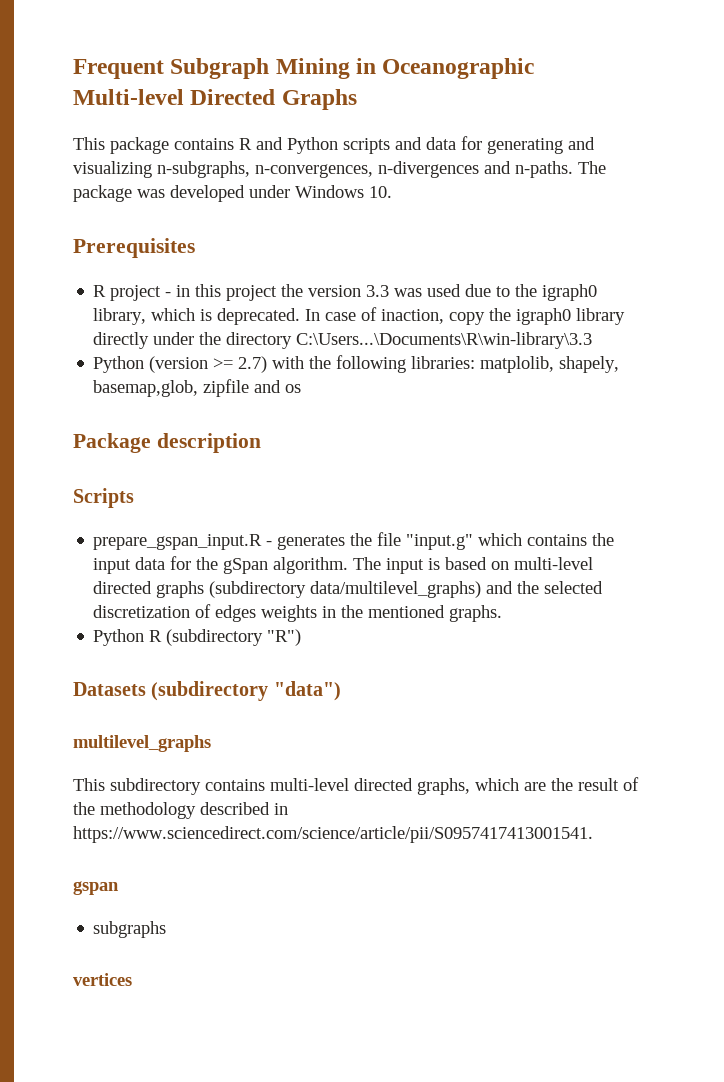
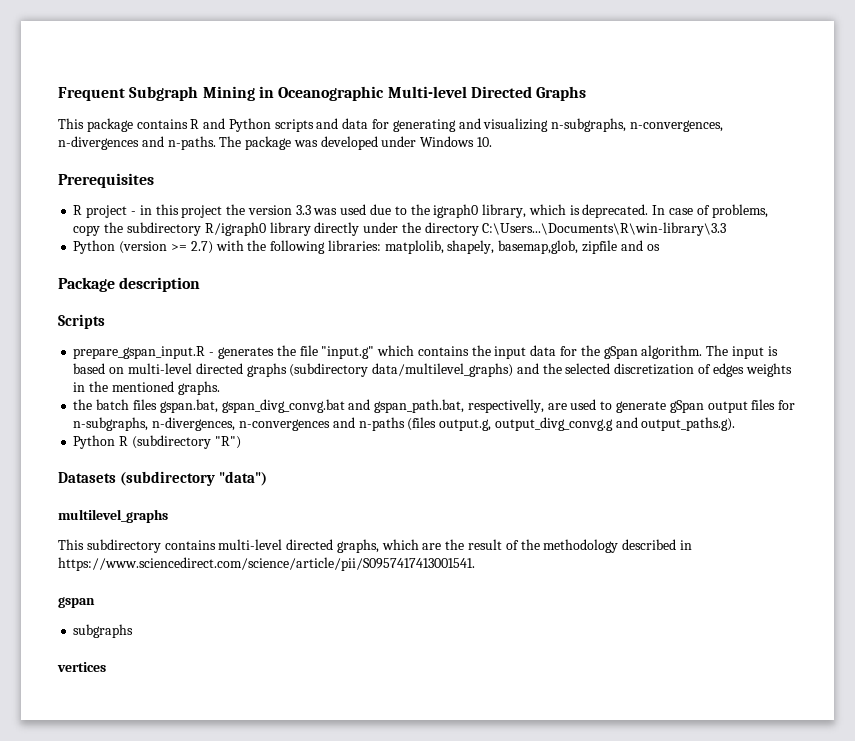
[381,309,445,324] inaction, -> [711,204,768,218] problems,
[516,308,572,325] igraph0 -> [126,222,266,236] subdirectory R/igraph0
(503, 613) none -> [73,399,796,413] [73,417,736,431] // the batch files gspan.bat, gspan_divg_convg.bat and gspan_path.bat, respectivelly, are used to generate gSpan output files for n-subgraphs, n-divergences, n-convergences and n-paths (files output.g, output_divg_convg.g and output_paths.g).

